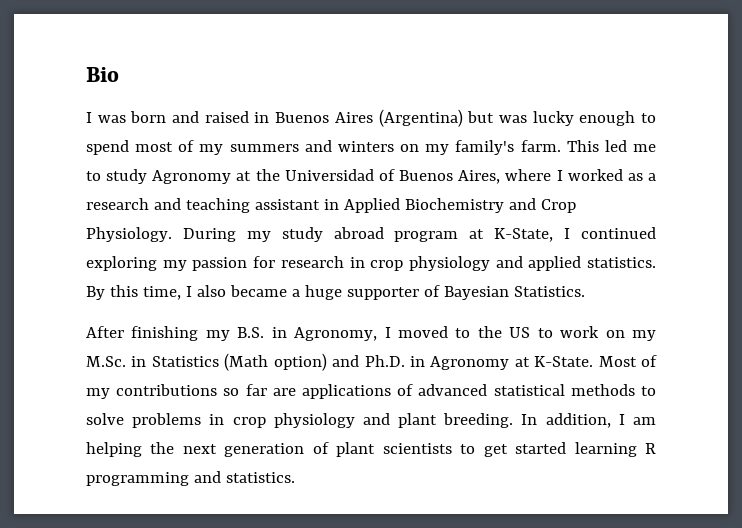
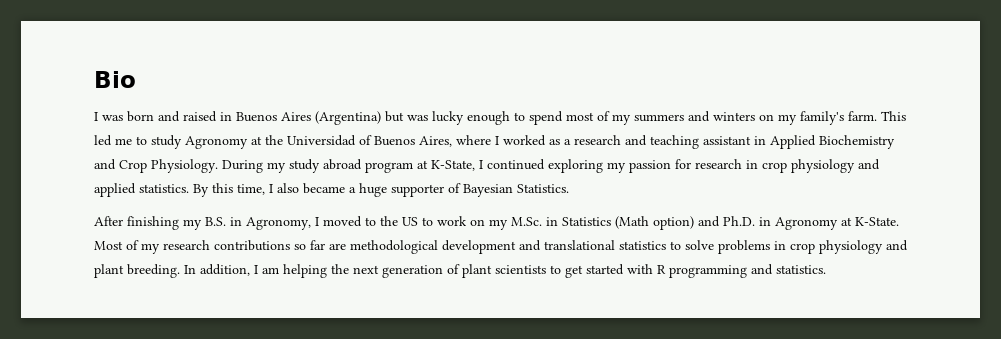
(110, 393) none -> [163,240,210,250] research
[301,384,635,399] applications of advanced statistical methods -> [350,240,666,254] methodological development and translational statistics
[574,442,637,457] learning -> [627,264,653,274] with

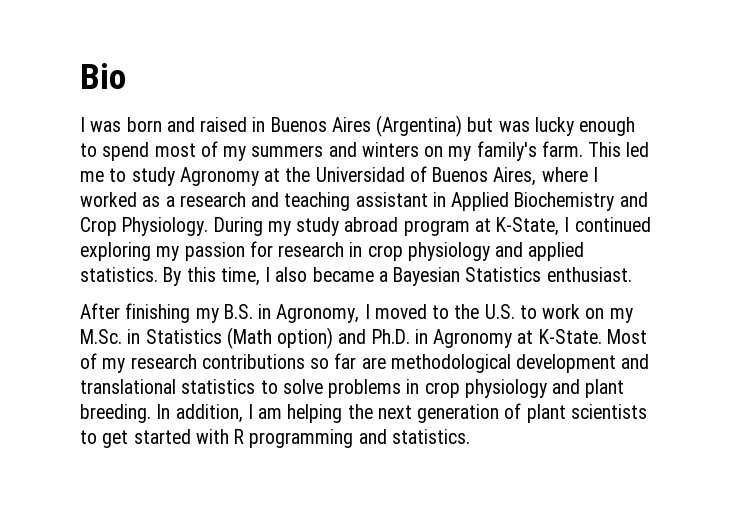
[359,183,569,197] huge supporter of Bayesian Statistics. -> [393,267,632,286] Bayesian Statistics enthusiast.
[402,217,418,226] US -> [484,304,515,319] U.S.

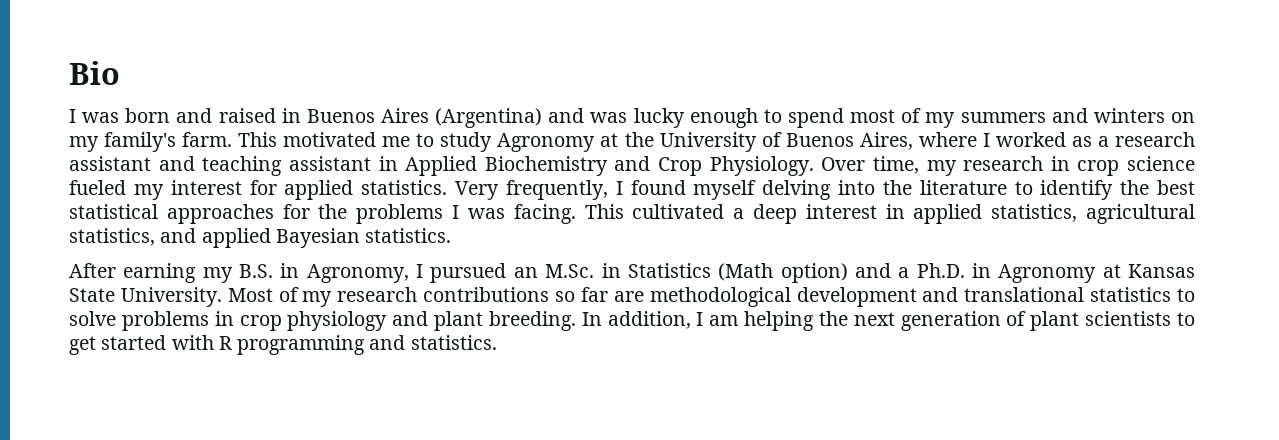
[467,117,494,132] but -> [548,108,585,123] and
[626,142,650,157] led -> [283,132,377,147] motivated
[315,167,405,182] Universidad -> [659,132,757,152] University
(246, 199) none -> [69,156,151,171] assistant
[213,217,651,236] [80,241,490,261] During my study abroad program at K-State, I continued exploring my passion for research in crop physiology -> [821,156,1195,176] [69,180,1195,200] [69,204,1195,224] [69,228,155,246] Over time, my research in crop science fueled my interest for applied statistics. Very frequently, I found myself delving into the literature to identify the best statistical approaches for the problems I was facing. This cultivated a deep interest in applied statistics, agricultural statistics,
[80,267,632,286] statistics. By this time, I also became a Bayesian Statistics enthusiast. -> [275,228,452,248] Bayesian statistics.
[125,303,191,323] finishing -> [123,263,197,283] earning
[374,304,633,323] moved to the U.S. to work on my -> [430,263,538,283] pursued an
(367, 336) none -> [898,267,910,278] a
[538,329,602,344] K-State. -> [1128,264,1195,278] [69,287,222,307] Kansas State University.

